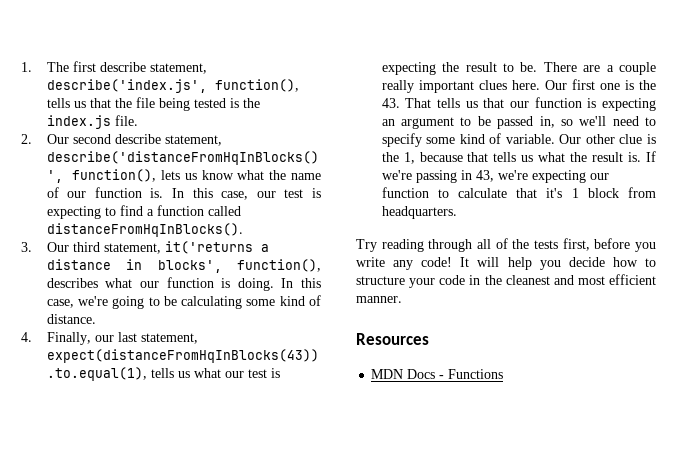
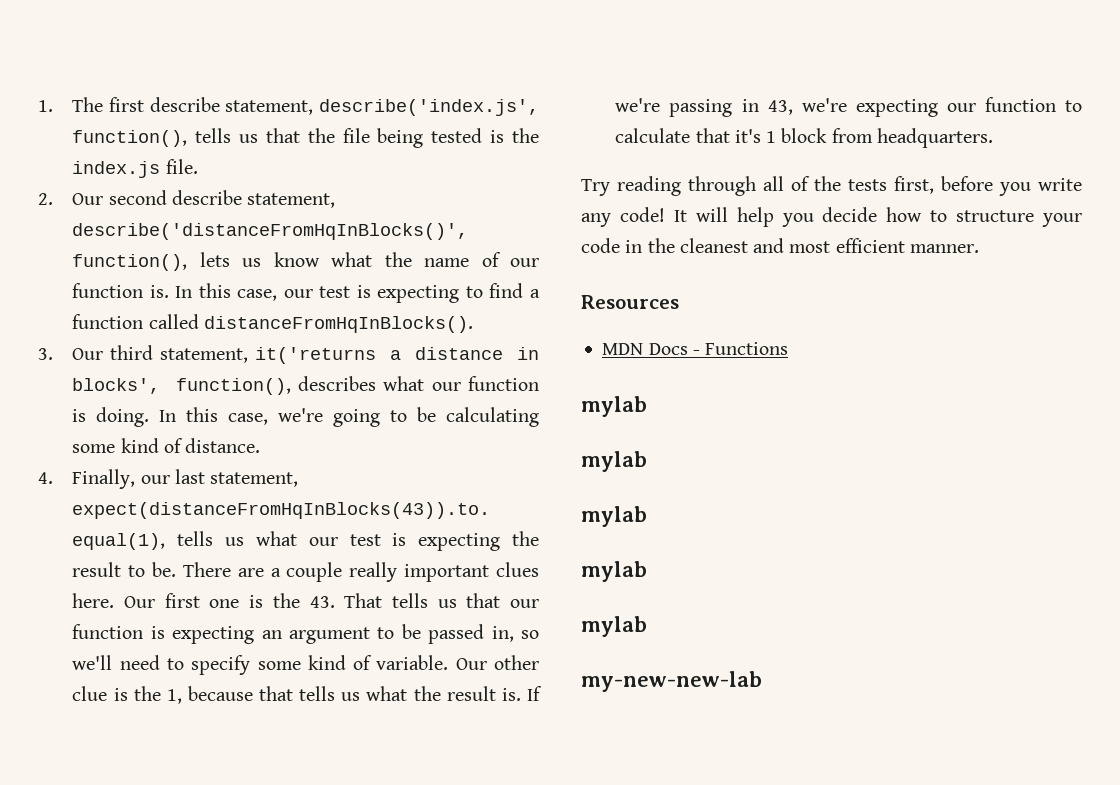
(504, 374) none -> [581,396,647,417] [581,451,647,472] [581,506,647,527] [581,561,647,582] [581,616,647,637] [581,671,762,692] // mylab // mylab // mylab // mylab // mylab // my-new-new-lab

